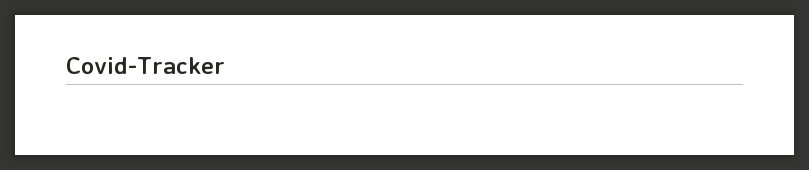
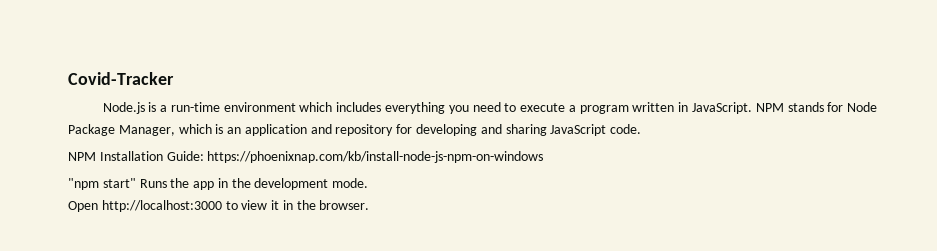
(225, 65) none -> [102,102,878,114] [68,124,642,136] [68,151,544,163] [68,178,369,190] [68,200,370,212] // Node.js is a run-time environment which includes everything you need to execute a program written in JavaScript. NPM stands for Node Package Manager, which is an application and repository for developing and sharing JavaScript code. // NPM Installation Guide: https://phoenixnap.com/kb/install-node-js-npm-on-windows // "npm start" Runs the app in the development mode. // Open http://localhost:3000 to view it in the browser.

